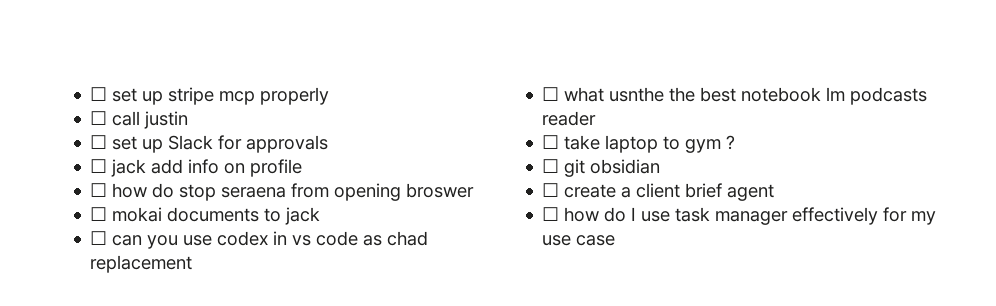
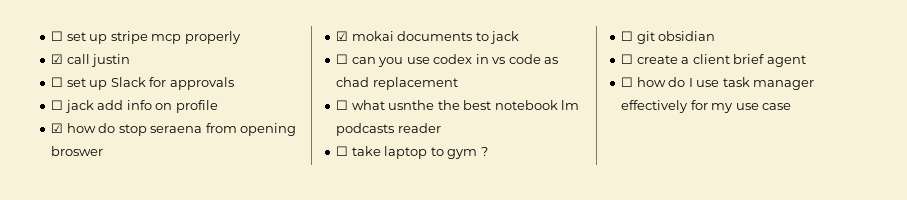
[90,111,108,125] ☐ -> [51,54,64,64] ☑
[90,183,108,197] ☐ -> [51,123,64,133] ☑
[90,207,108,221] ☐ -> [336,31,349,41] ☑

